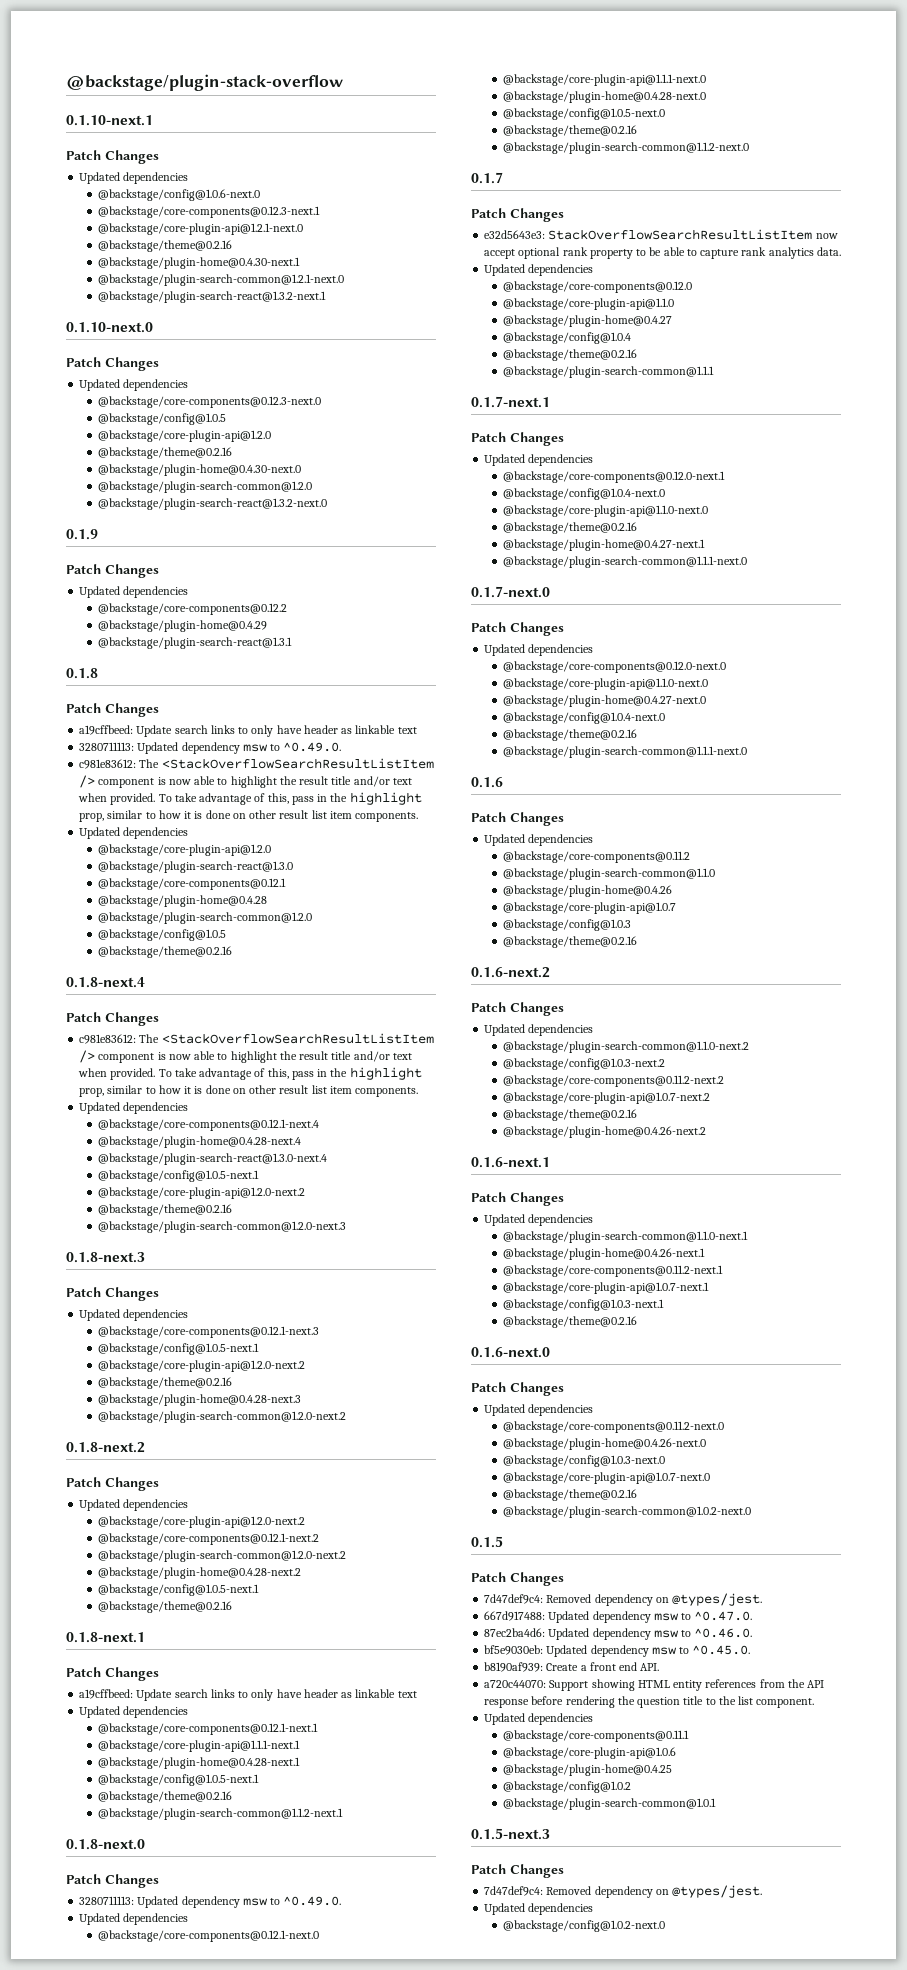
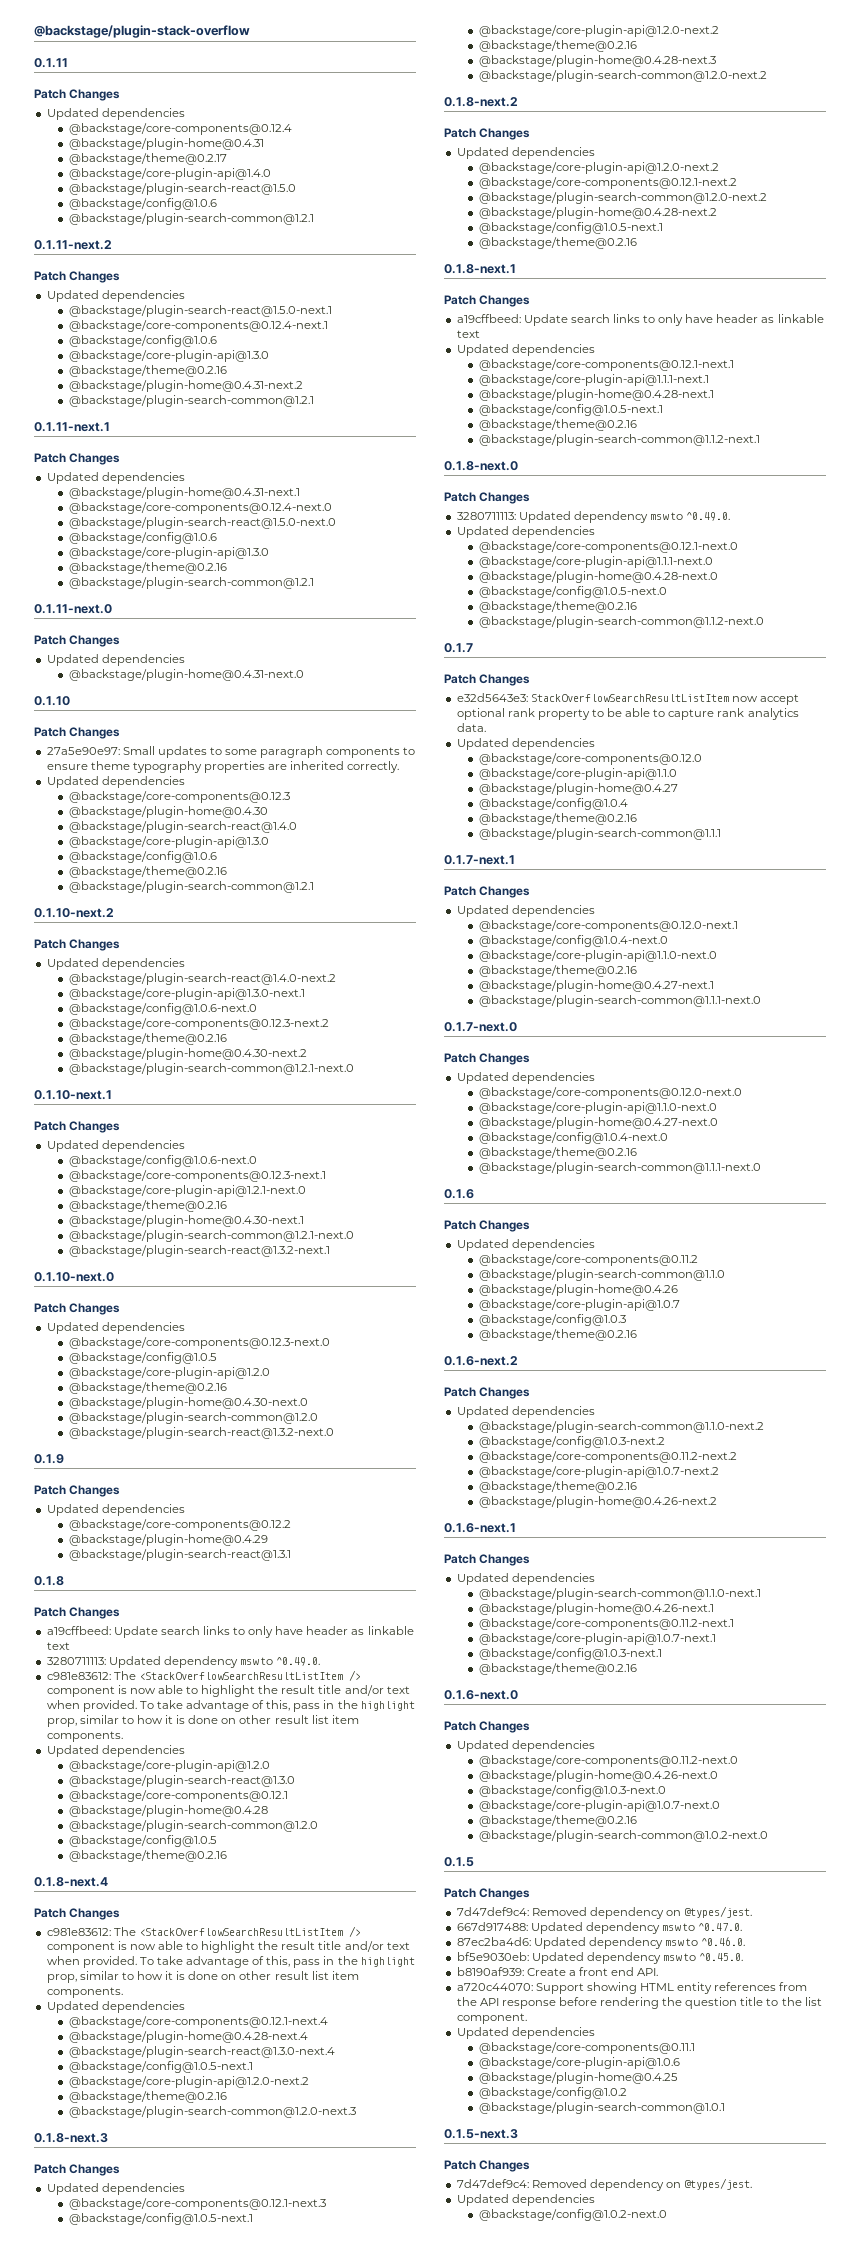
(343, 82) none -> [34,58,68,68] [34,89,121,101] [46,108,185,120] [68,123,292,135] [68,138,264,150] [68,153,227,165] [68,168,271,180] [68,183,296,195] [68,198,217,210] [68,213,314,225] [34,240,112,250] [34,271,121,283] [46,290,185,302] [68,305,332,317] [68,320,328,332] [68,335,217,347] [68,350,269,362] [68,365,227,377] [68,380,303,392] [68,395,314,407] [34,422,110,432] [34,453,121,465] [46,472,185,484] [68,487,300,499] [68,502,332,514] [68,517,336,529] [68,532,217,544] [68,547,269,559] [68,562,227,574] [68,577,314,589] [34,604,112,614] [34,635,121,647] [46,654,185,666] [68,669,304,681] [34,696,70,706] [34,727,121,739] [46,746,416,758] [46,761,400,773] [46,776,185,788] [68,791,290,803] [68,806,268,818] [68,821,297,833] [68,836,269,848] [68,851,217,863] [68,866,227,878] [68,881,314,893] [34,908,114,918] [34,939,121,951] [46,958,185,970] [68,973,336,985] [68,988,305,1000] [68,1003,257,1015] [68,1018,329,1030] [68,1033,227,1045] [68,1048,307,1060] [68,1063,354,1075] // 0.1.11 // Patch Changes // Updated dependencies // @backstage/core-components@0.12.4 // @backstage/plugin-home@0.4.31 // @backstage/theme@0.2.17 // @backstage/core-plugin-api@1.4.0 // @backstage/plugin-search-react@1.5.0 // @backstage/config@1.0.6 // @backstage/plugin-search-common@1.2.1 // 0.1.11-next.2 // Patch Changes // Updated dependencies // @backstage/plugin-search-react@1.5.0-next.1 // @backstage/core-components@0.12.4-next.1 // @backstage/config@1.0.6 // @backstage/core-plugin-api@1.3.0 // @backstage/theme@0.2.16 // @backstage/plugin-home@0.4.31-next.2 // @backstage/plugin-search-common@1.2.1 // 0.1.11-next.1 // Patch Changes // Updated dependencies // @backstage/plugin-home@0.4.31-next.1 // @backstage/core-components@0.12.4-next.0 // @backstage/plugin-search-react@1.5.0-next.0 // @backstage/config@1.0.6 // @backstage/core-plugin-api@1.3.0 // @backstage/theme@0.2.16 // @backstage/plugin-search-common@1.2.1 // 0.1.11-next.0 // Patch Changes // Updated dependencies // @backstage/plugin-home@0.4.31-next.0 // 0.1.10 // Patch Changes // 27a5e90e97: Small updates to some paragraph components to ensure theme typography properties are inherited correctly. // Updated dependencies // @backstage/core-components@0.12.3 // @backstage/plugin-home@0.4.30 // @backstage/plugin-search-react@1.4.0 // @backstage/core-plugin-api@1.3.0 // @backstage/config@1.0.6 // @backstage/theme@0.2.16 // @backstage/plugin-search-common@1.2.1 // 0.1.10-next.2 // Patch Changes // Updated dependencies // @backstage/plugin-search-react@1.4.0-next.2 // @backstage/core-plugin-api@1.3.0-next.1 // @backstage/config@1.0.6-next.0 // @backstage/core-components@0.12.3-next.2 // @backstage/theme@0.2.16 // @backstage/plugin-home@0.4.30-next.2 // @backstage/plugin-search-common@1.2.1-next.0

